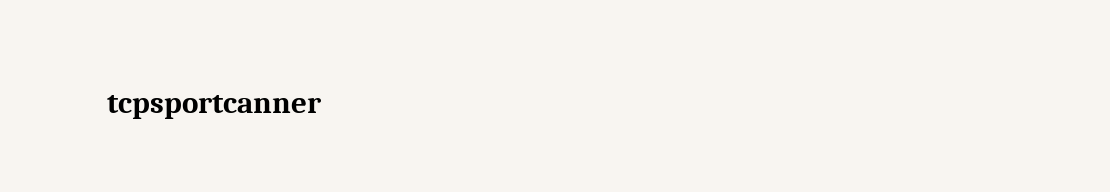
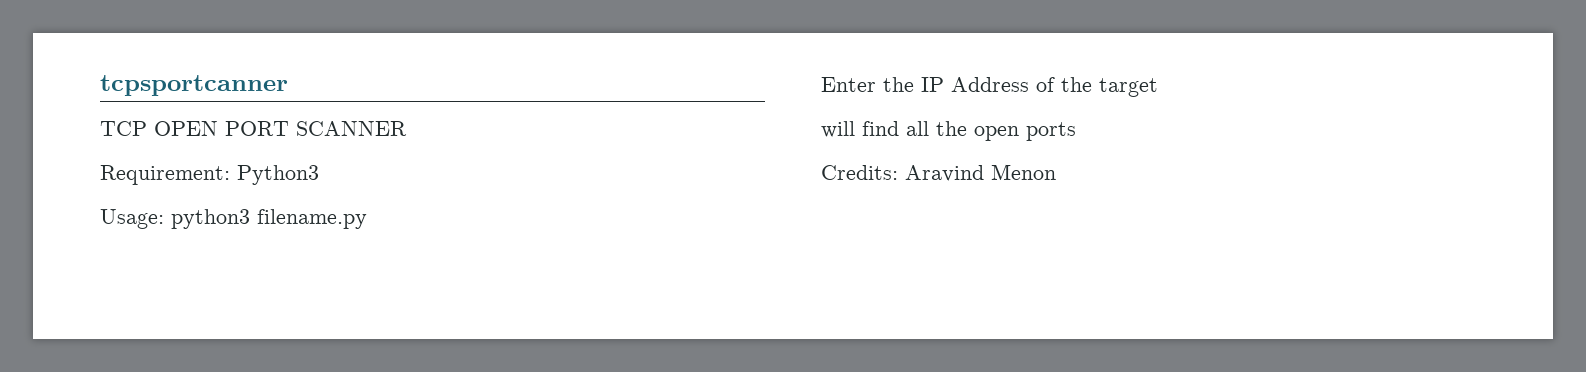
(322, 107) none -> [100,121,407,136] [100,165,319,185] [100,209,367,229] [821,77,1158,97] [821,121,1076,141] [821,164,1056,182] // TCP OPEN PORT SCANNER // Requirement: Python3 // Usage: python3 filename.py // Enter the IP Address of the target // will find all the open ports // Credits: Aravind Menon

